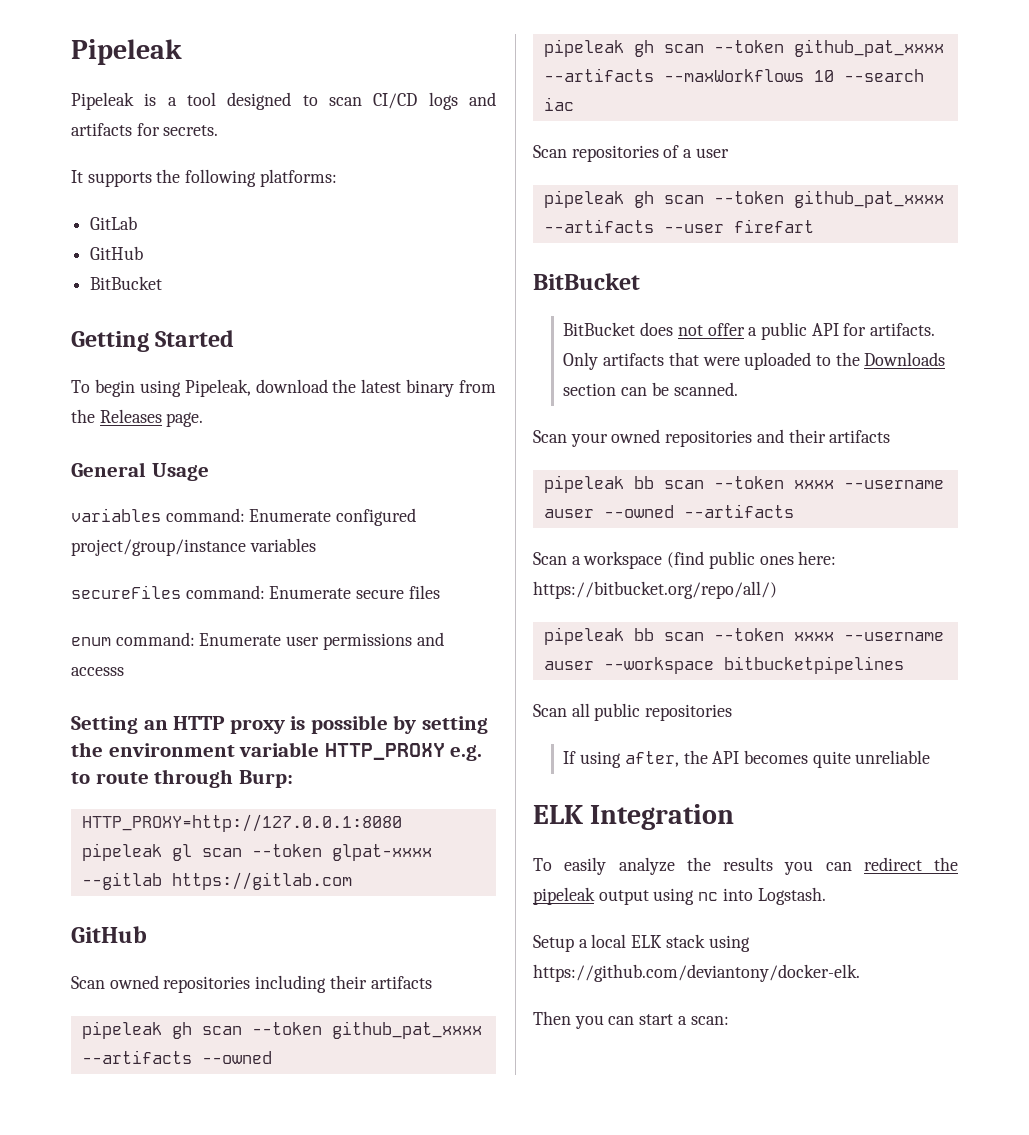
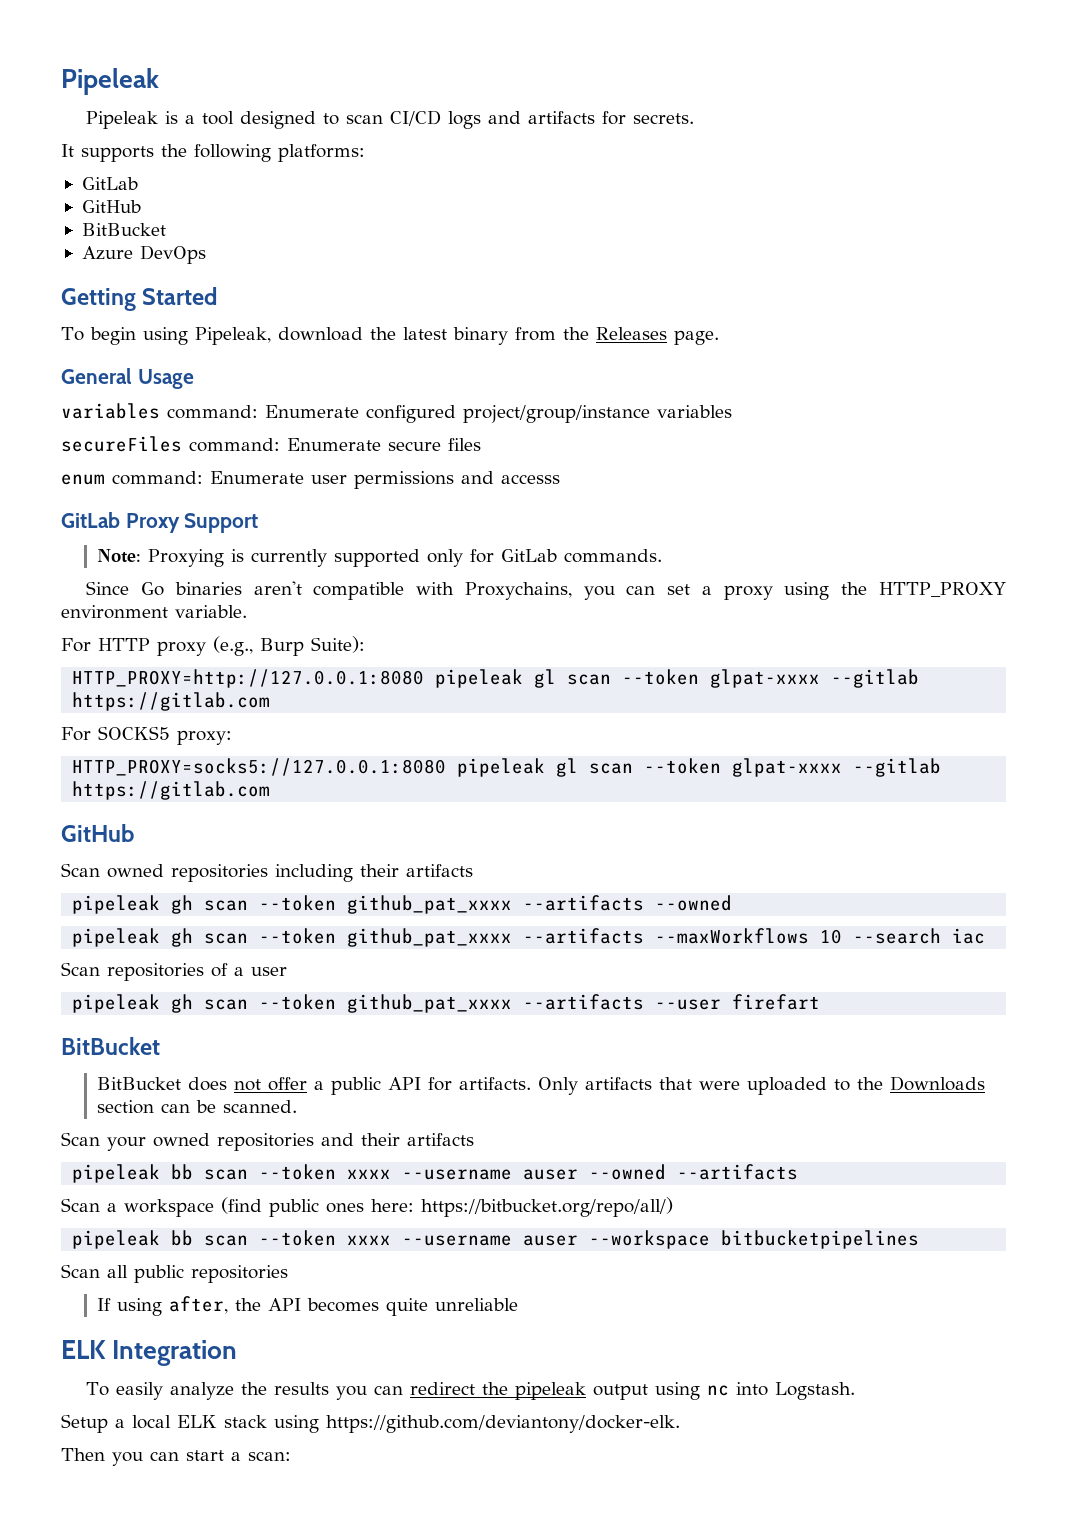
(163, 283) none -> [81,245,206,264] // Azure DevOps
[71,715,488,734] [71,742,483,761] [71,769,293,788] Setting an HTTP proxy is possible by setting the environment variable HTTP_PROXY e.g. to route through Burp: -> [61,512,259,533] [97,549,663,567] [86,581,1006,600] [61,605,247,619] [61,636,365,656] GitLab Proxy Support // Note: Proxying is currently supported only for GitLab commands. // Since Go binaries aren't compatible with Proxychains, you can set a proxy using the HTTP_PROXY environment variable. // For HTTP proxy (e.g., Burp Suite):
(352, 881) none -> [61,726,232,745] [72,758,942,777] [72,781,271,800] // For SOCKS5 proxy: // HTTP_PROXY=socks5://127.0.0.1:8080 pipeleak gl scan --token glpat-xxxx --gitlab https://gitlab.com

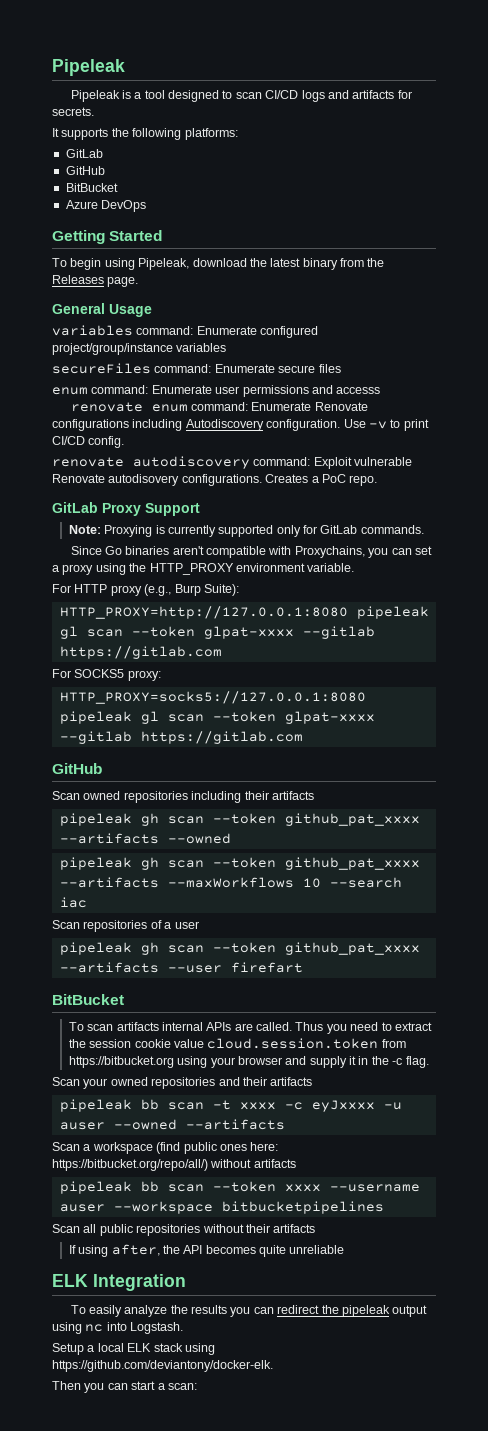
(560, 479) none -> [70,402,368,412] [52,419,429,431] [52,436,125,448] [52,456,413,469] [52,474,378,486] // renovate enum command: Enumerate Renovate configurations including Autodiscovery configuration. Use -v to print CI/CD config. // renovate autodiscovery command: Exploit vulnerable Renovate autodisovery configurations. Creates a PoC repo.
[97,1076,986,1095] [97,1100,298,1114] BitBucket does not offer a public API for artifacts. Only artifacts that were uploaded to the Downloads section can be scanned. -> [68,1022,432,1034] [68,1038,406,1049] [68,1056,429,1068] To scan artifacts internal APIs are called. Thus you need to extract the session cookie value cloud.session.token from https://bitbucket.org using your browser and supply it in the -c flag.
[259,1164,513,1180] --token xxxx --username -> [212,1100,402,1112] -t xxxx -c eyJxxxx -u
(673, 1207) none -> [210,1159,296,1168] without artifacts
(288, 1274) none -> [202,1224,316,1233] without their artifacts

